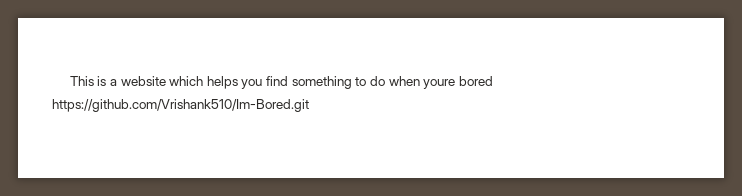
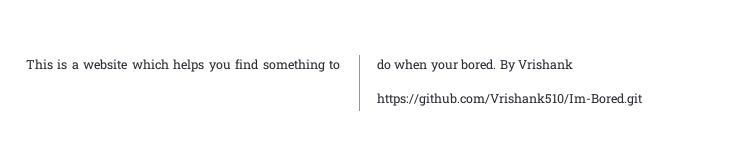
[423,76,493,89] youre bored -> [430,59,573,72] your bored. By Vrishank

